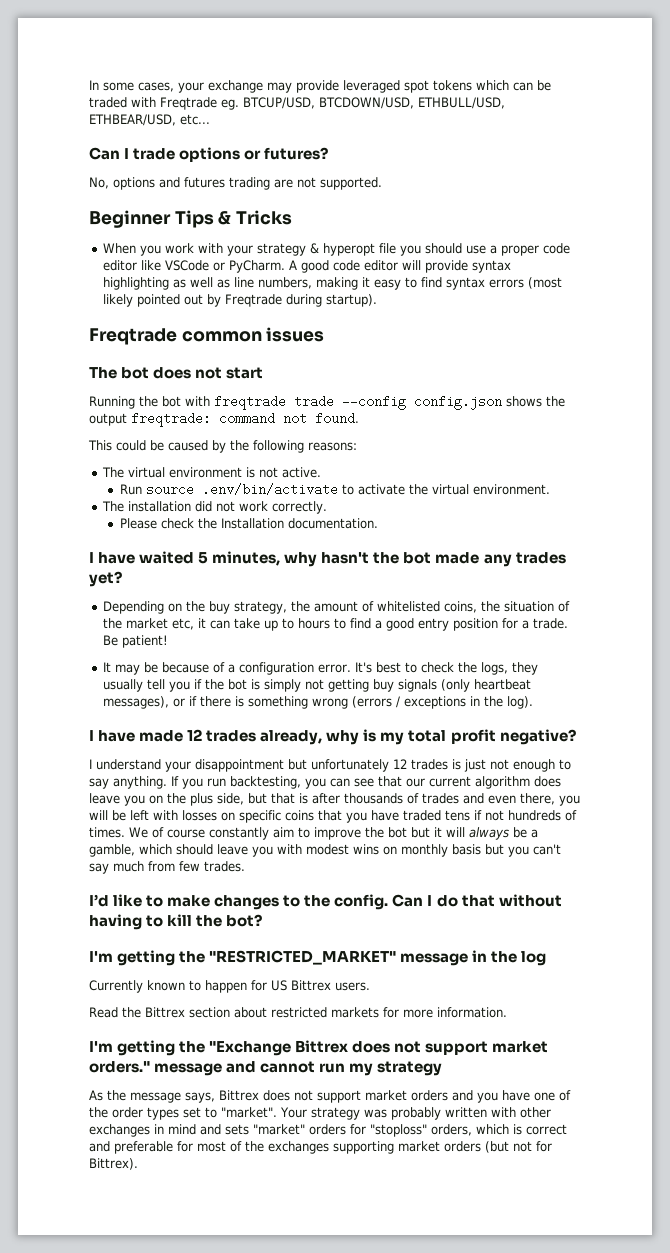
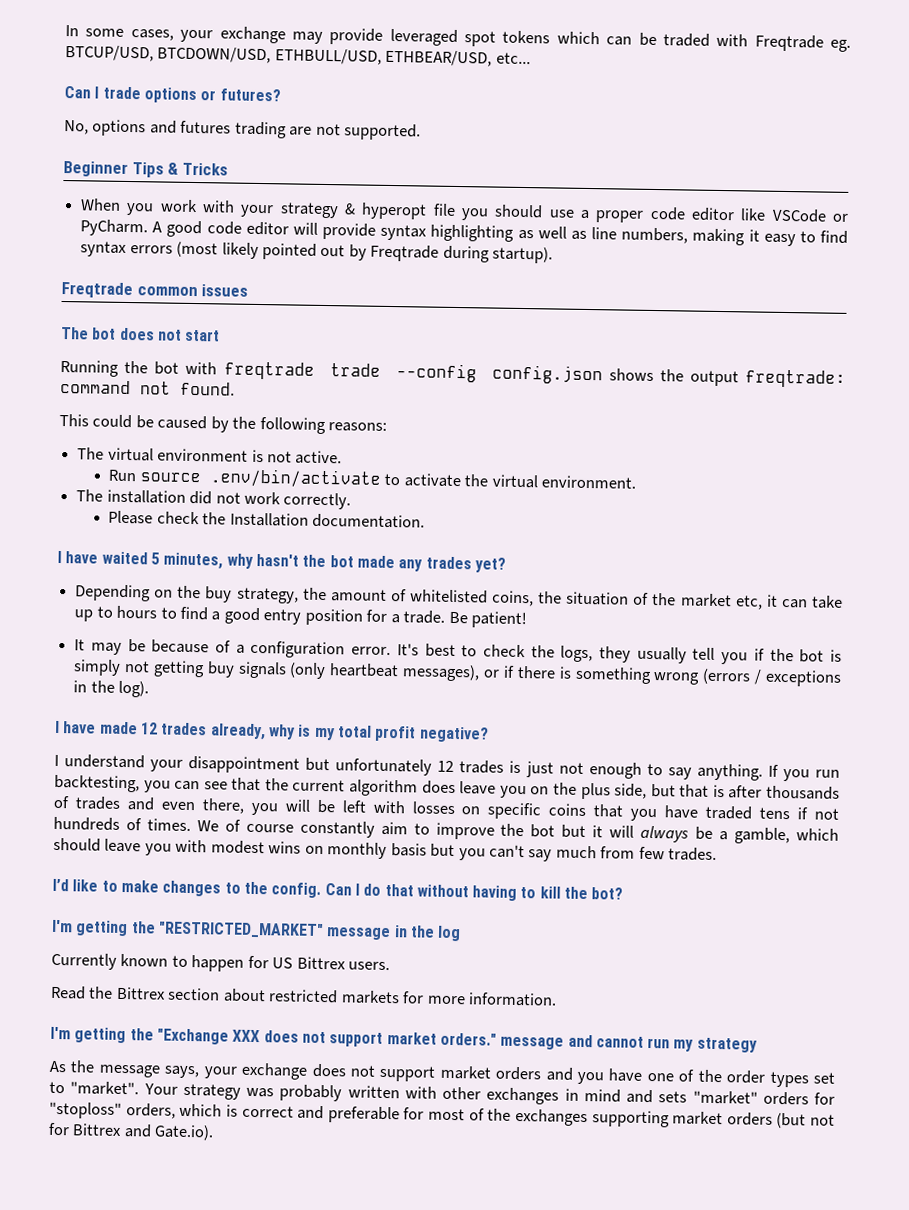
[406,778,425,787] our -> [264,778,289,791] the
[295,1040,349,1053] Bittrex -> [232,1029,261,1043] XXX
[219,1090,259,1101] Bittrex -> [203,1062,309,1080] your exchange
[89,1158,138,1170] Bittrex). -> [72,1123,215,1141] Bittrex and Gate.io).

